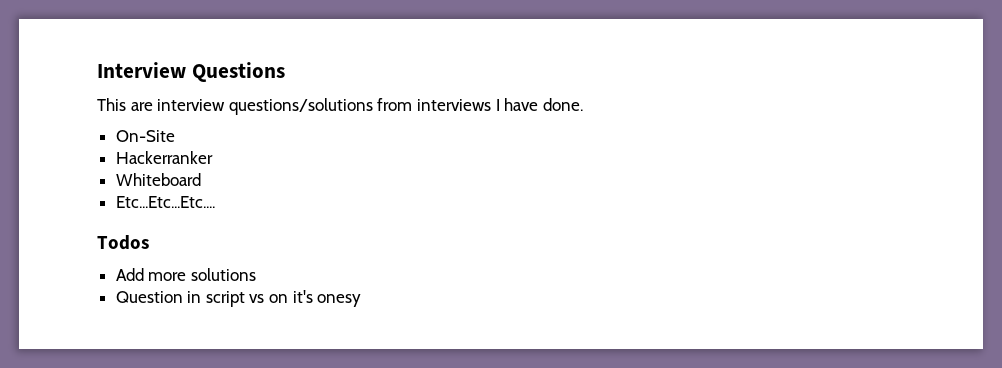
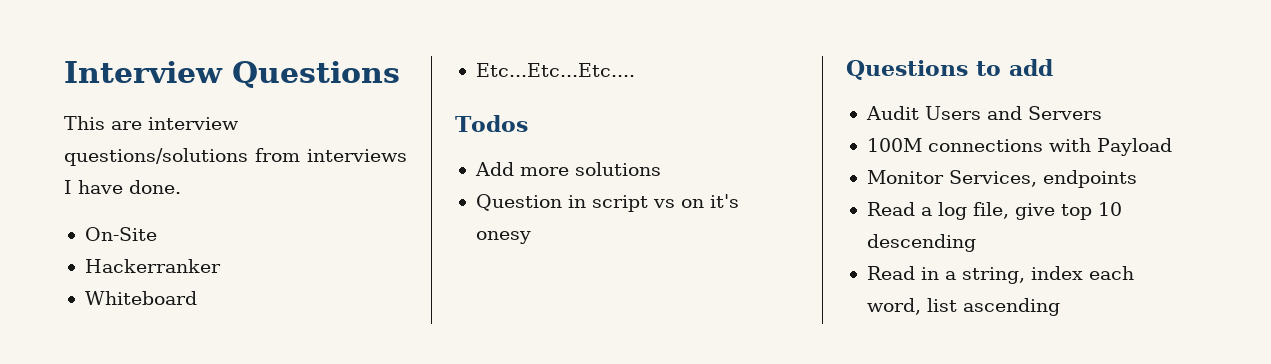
(362, 300) none -> [846,59,1053,80] [865,106,1102,120] [866,138,1172,156] [866,170,1137,188] [866,202,1122,220] [866,234,976,252] [866,266,1134,284] [866,298,1060,316] // Questions to add // Audit Users and Servers // 100M connections with Payload // Monitor Services, endpoints // Read a log file, give top 10 descending // Read in a string, index each word, list ascending

